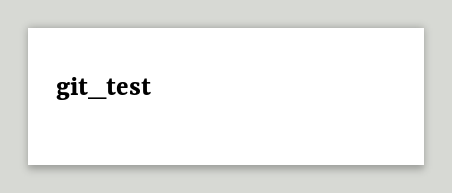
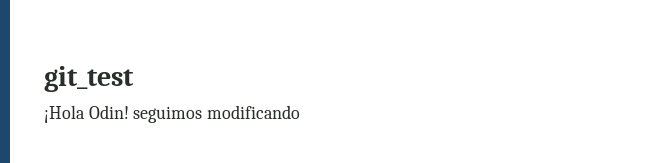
(151, 88) none -> [44,105,301,123] // ¡Hola Odin! seguimos modificando

